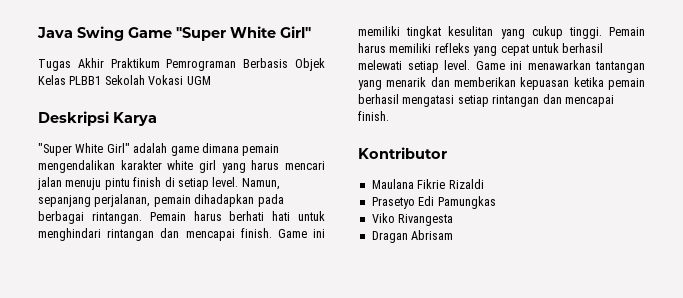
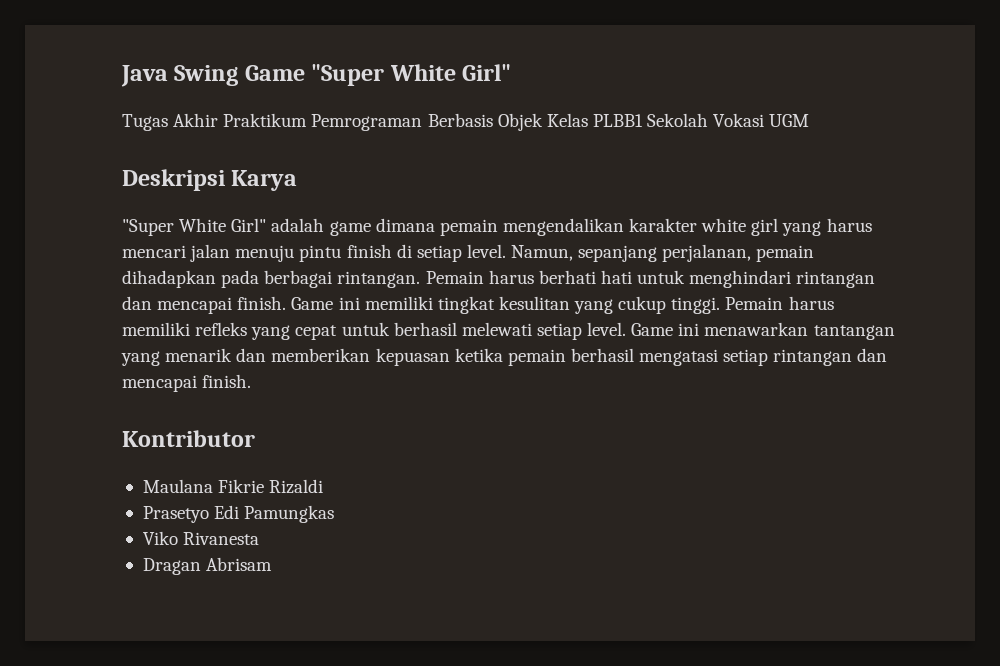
[398,214,454,226] Rivangesta -> [183,532,260,545] Rivanesta

